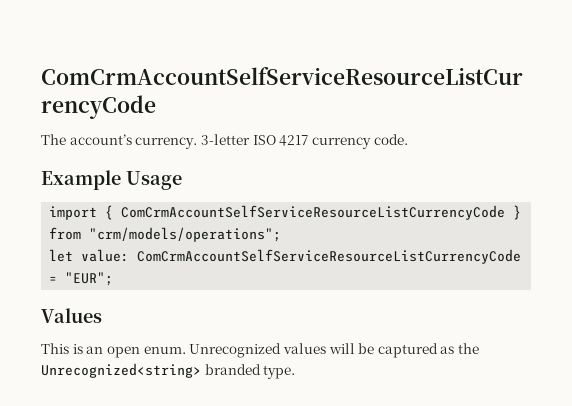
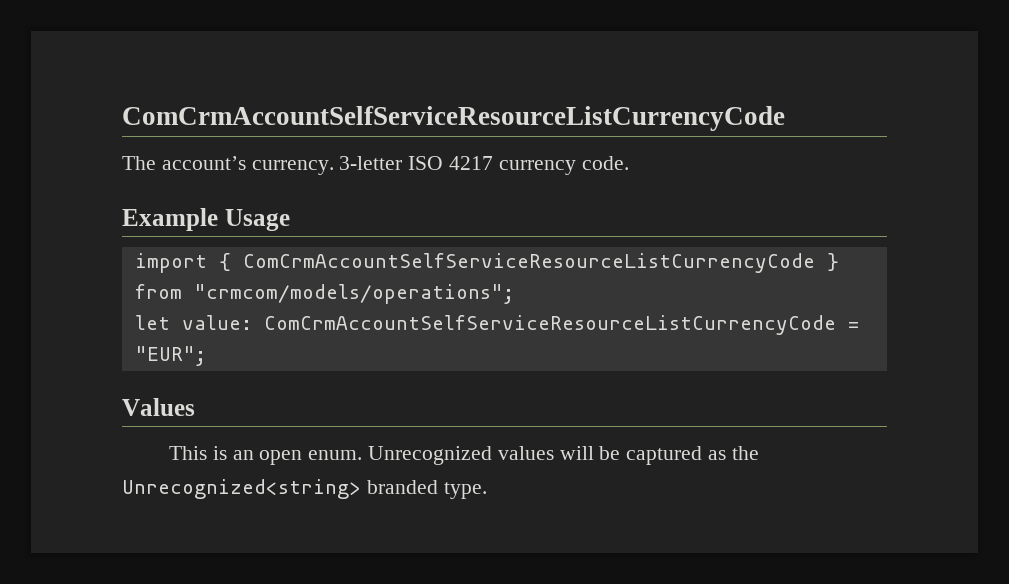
[89,227,282,242] "crm/models/operations"; -> [193,284,514,304] "crmcom/models/operations";

